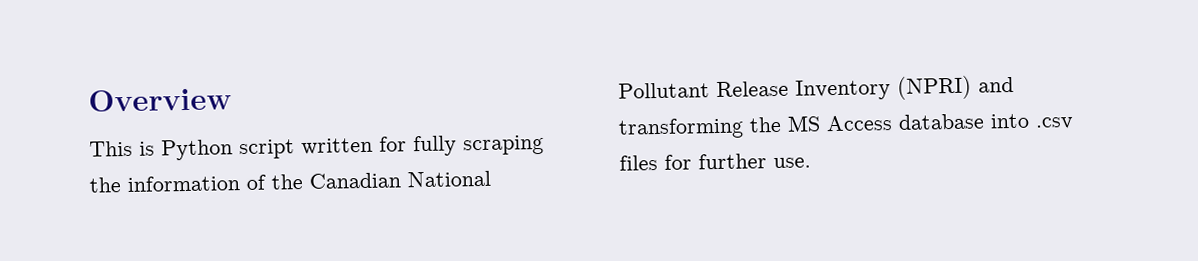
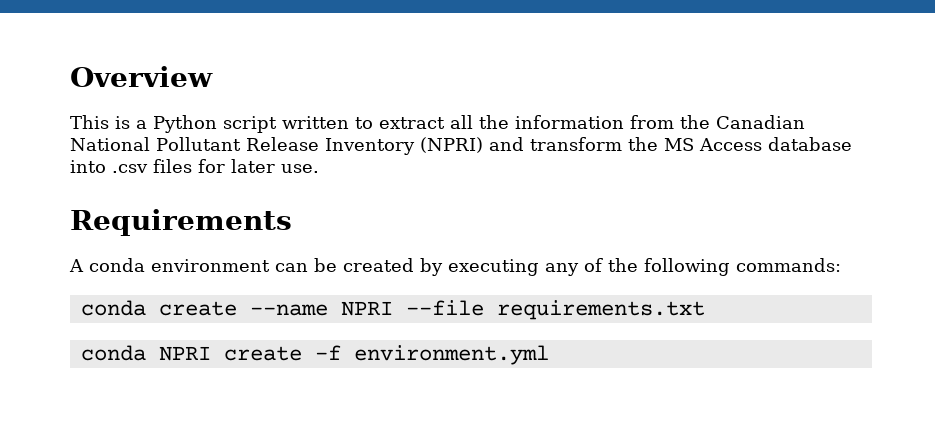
(155, 148) none -> [136,120,147,129] a
[379,134,544,157] for fully scraping -> [355,115,473,129] to extract all
[246,174,266,190] of -> [630,115,674,129] from
[618,117,744,140] transforming -> [529,137,622,151] transform
[698,153,767,170] further -> [231,159,275,173] later
(811, 163) none -> [70,209,292,236] [69,258,841,276] [80,300,705,320] [80,345,549,365] // Requirements // A conda environment can be created by executing any of the following commands: // conda create --name NPRI --file requirements.txt // conda NPRI create -f environment.yml

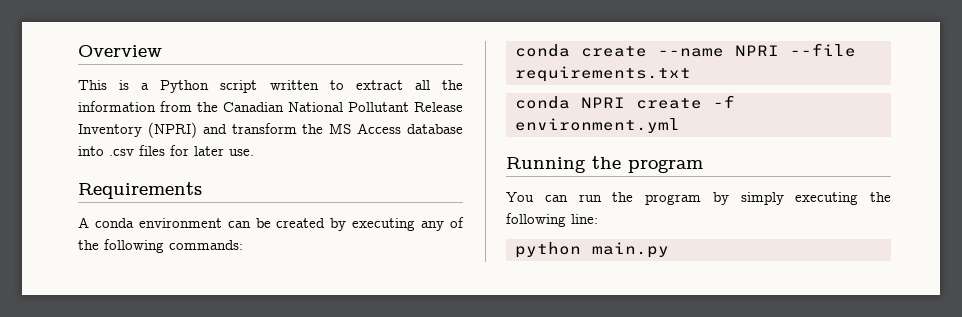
(549, 355) none -> [506,156,703,173] [506,192,891,205] [506,213,598,227] [515,242,669,258] // Running the program // You can run the program by simply executing the following line: // python main.py

